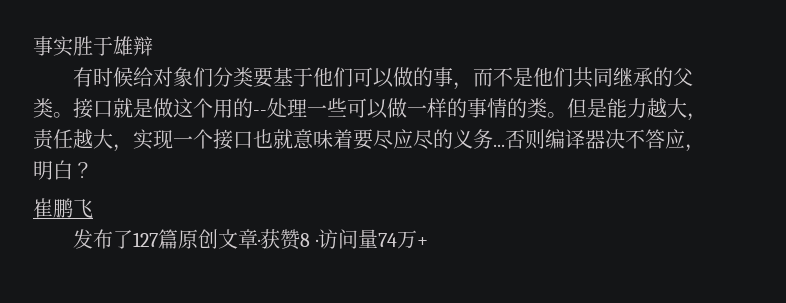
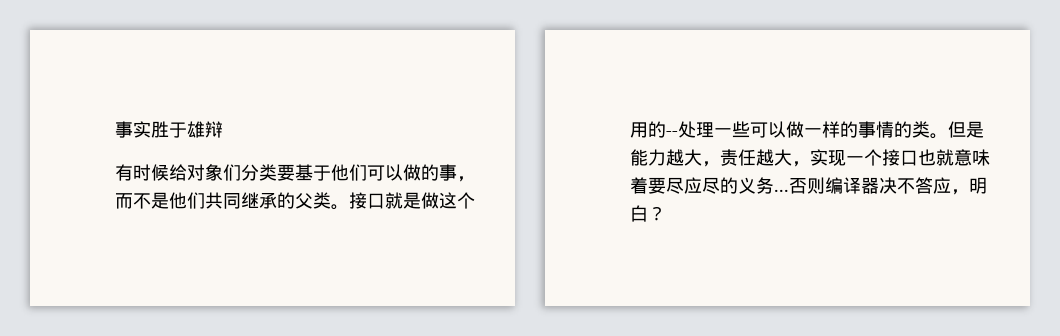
[33,198,93,218] [73,229,428,250] // 崔鹏飞 // 发布了127篇原创文章·获赞8 ·访问量74万+ -> (666, 213) none

